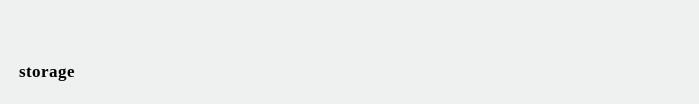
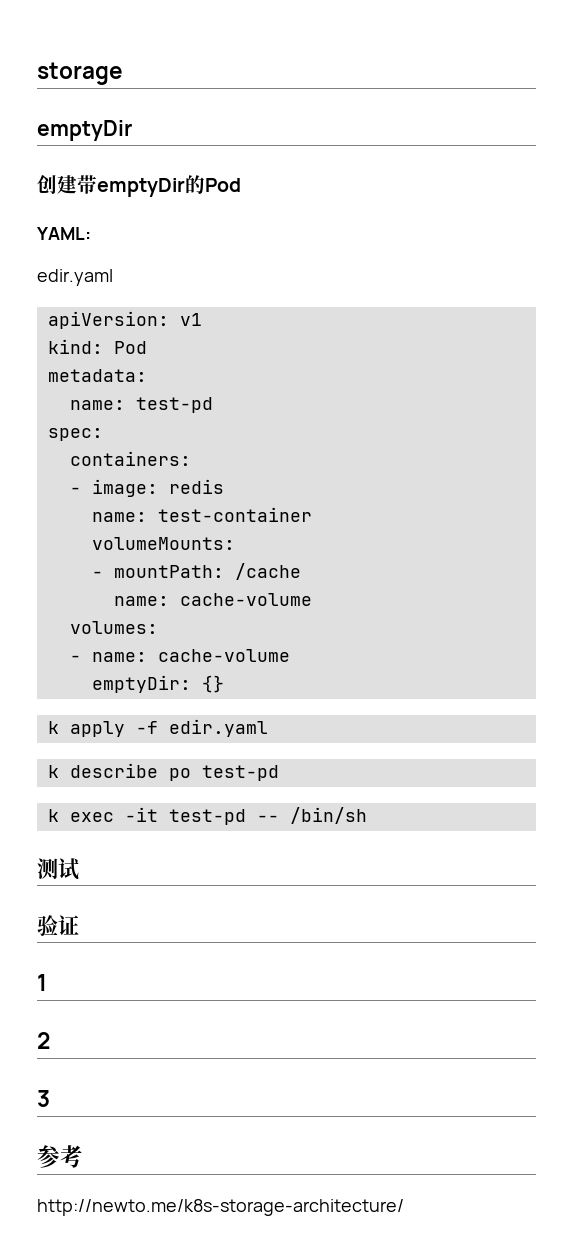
(75, 74) none -> [37,120,132,141] [37,174,241,197] [37,227,91,240] [37,269,113,286] [47,311,202,329] [47,339,147,354] [47,369,147,382] [69,397,213,413] [47,428,103,441] [69,451,191,466] [69,479,224,497] [91,507,312,522] [91,537,235,550] [91,563,301,580] [113,593,312,606] [69,621,158,634] [69,649,290,662] [91,675,224,693] [47,719,268,737] [47,763,279,781] [47,807,367,825] [37,858,79,880] [37,915,79,936] [37,974,47,991] [37,1032,50,1049] [37,1090,50,1107] [37,1145,83,1168] [37,1199,404,1216] // emptyDir // 创建带emptyDir的Pod // YAML: // edir.yaml // apiVersion: v1 // kind: Pod // metadata: // name: test-pd // spec: // containers: // - image: redis // name: test-container // volumeMounts: // - mountPath: /cache // name: cache-volume // volumes: // - name: cache-volume // emptyDir: {} // k apply -f edir.yaml // k describe po test-pd // k exec -it test-pd -- /bin/sh // 测试 // 验证 // 1 // 2 // 3 // 参考 // http://newto.me/k8s-storage-architecture/

